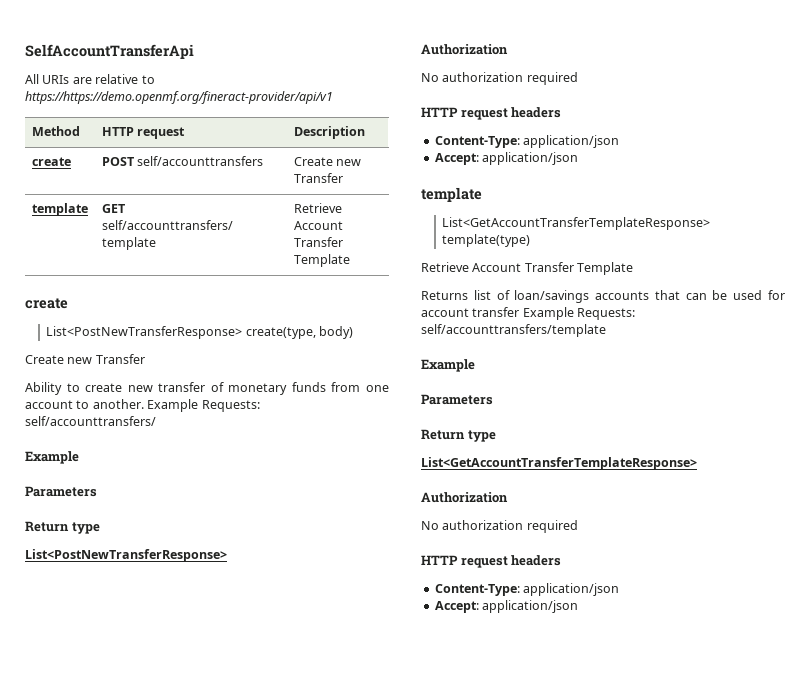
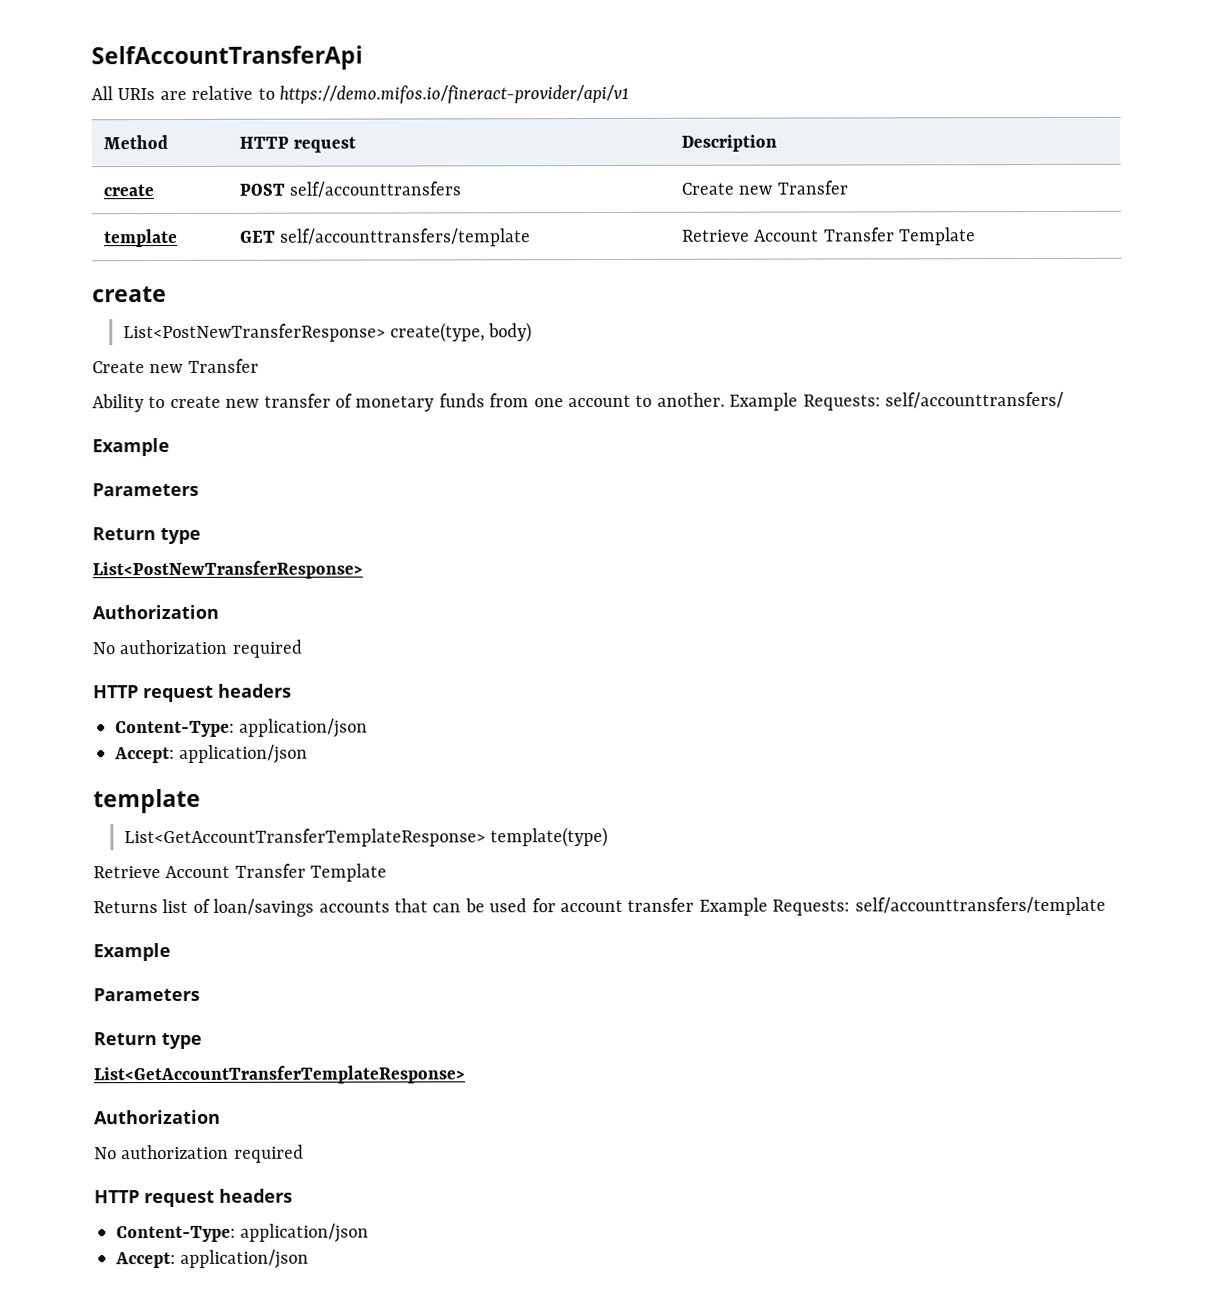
[25,91,333,104] https://https://demo.openmf.org/fineract-provider/api/v1 -> [279,84,629,104] https://demo.mifos.io/fineract-provider/api/v1

